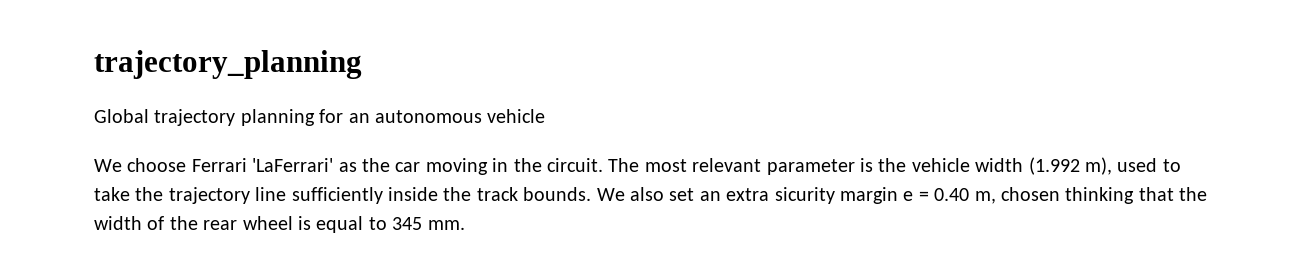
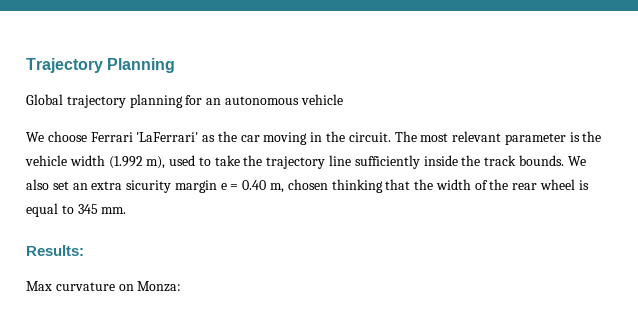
[94,50,362,79] trajectory_planning -> [26,58,176,73] Trajectory Planning
(465, 225) none -> [26,245,84,256] [26,281,182,292] // Results: // Max curvature on Monza:

